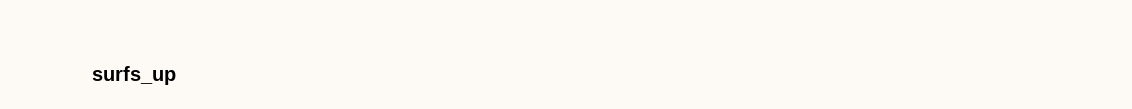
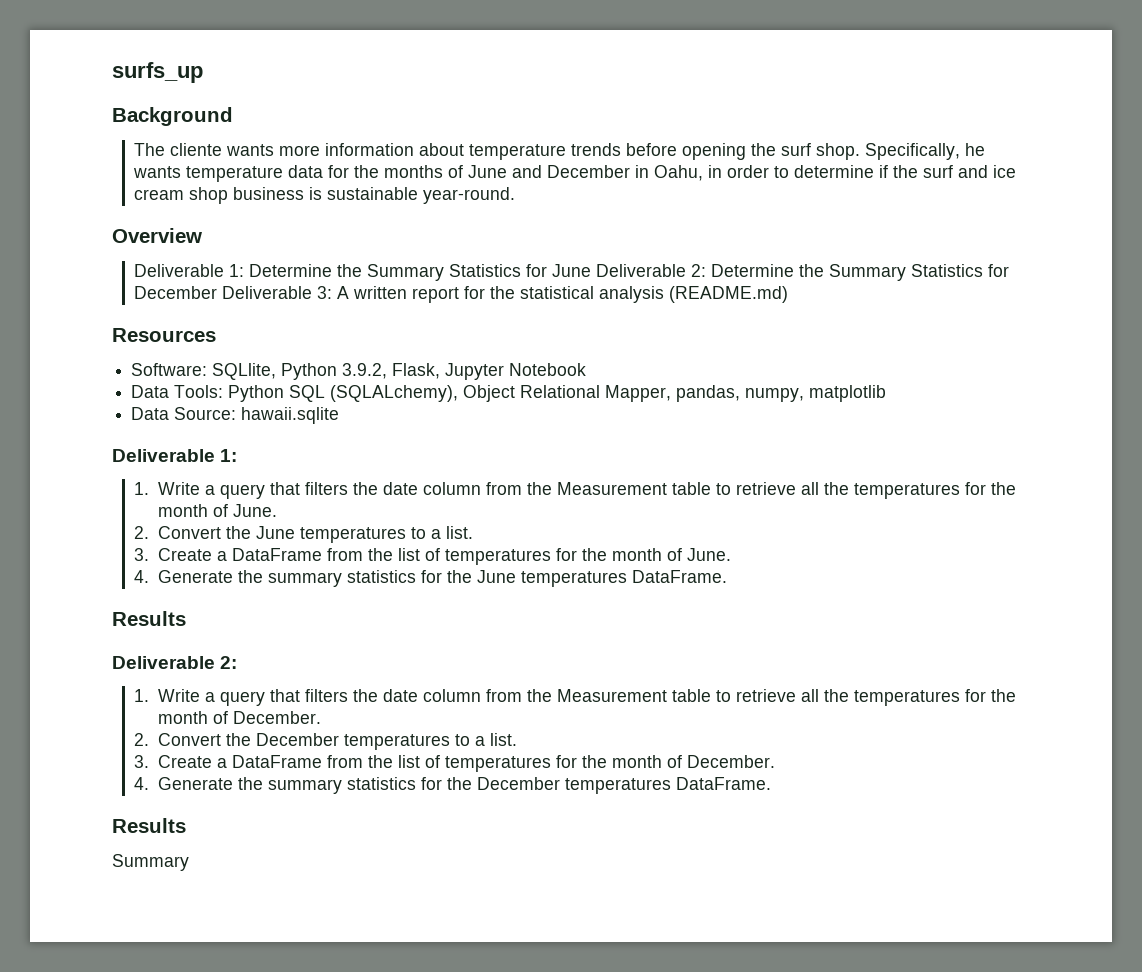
(176, 75) none -> [112,107,233,126] [134,143,986,160] [133,165,1017,182] [134,187,516,204] [112,228,202,243] [134,264,1010,281] [134,286,789,303] [112,328,216,342] [131,363,587,380] [131,385,887,402] [131,407,340,424] [112,449,238,462] [134,482,1017,499] [158,504,278,517] [134,526,474,543] [134,548,732,565] [134,570,728,587] [112,611,186,626] [112,656,238,669] [134,689,1017,706] [158,711,322,724] [134,733,518,750] [134,755,776,772] [134,777,772,794] [112,818,186,833] [112,854,189,871] // Background // The cliente wants more information about temperature trends before opening the surf shop. Specifically, he wants temperature data for the months of June and December in Oahu, in order to determine if the surf and ice cream shop business is sustainable year-round. // Overview // Deliverable 1: Determine the Summary Statistics for June Deliverable 2: Determine the Summary Statistics for December Deliverable 3: A written report for the statistical analysis (README.md) // Resources // Software: SQLlite, Python 3.9.2, Flask, Jupyter Notebook // Data Tools: Python SQL (SQLALchemy), Object Relational Mapper, pandas, numpy, matplotlib // Data Source: hawaii.sqlite // Deliverable 1: // 1. Write a query that filters the date column from the Measurement table to retrieve all the temperatures for the month of June. // 2. Convert the June temperatures to a list. // 3. Create a DataFrame from the list of temperatures for the month of June. // 4. Generate the summary statistics for the June temperatures DataFrame. // Results // Deliverable 2: // 1. Write a query that filters the date column from the Measurement table to retrieve all the temperatures for the month of December. // 2. Convert the December temperatures to a list. // 3. Create a DataFrame from the list of temperatures for the month of December. // 4. Generate the summary statistics for the December temperatures DataFrame. // Results // Summary

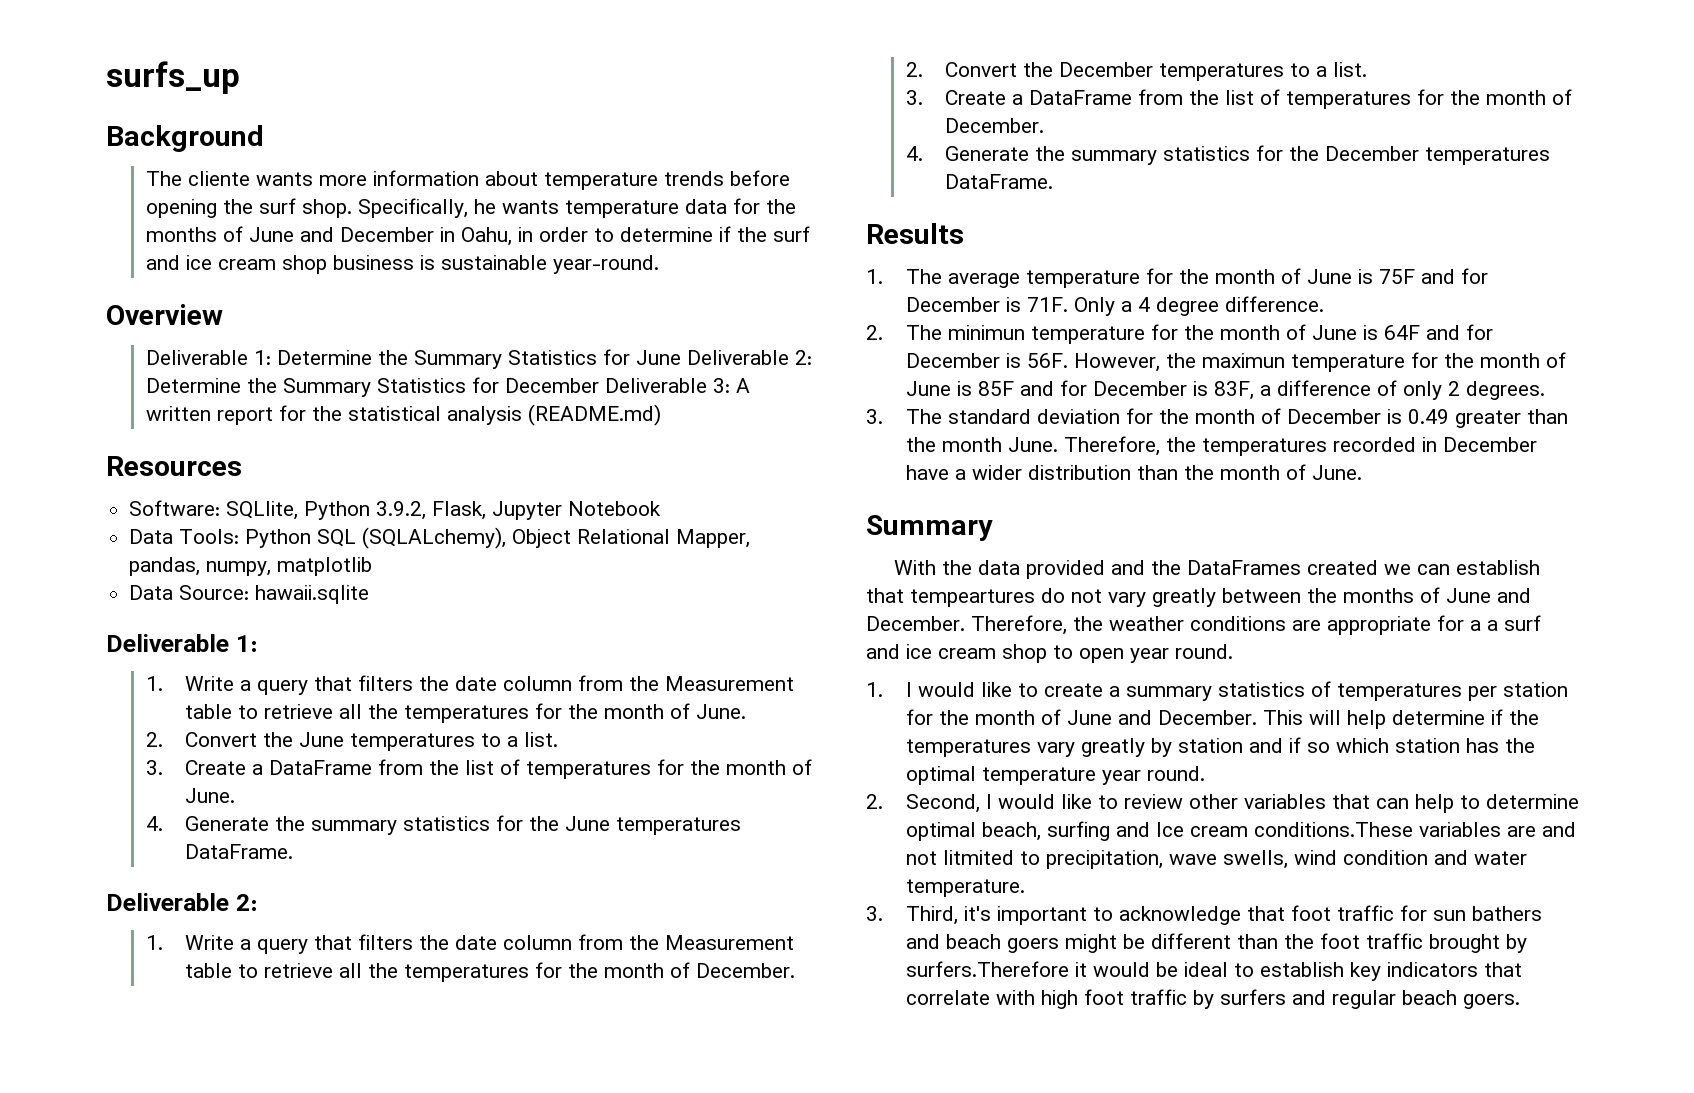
[112,611,186,626] // Results -> (294, 851) none
[112,854,189,871] Summary -> [866,268,1488,288] [905,296,1324,316] [866,324,1493,344] [905,352,1566,372] [905,380,1545,400] [866,408,1568,428] [905,436,1537,456] [905,464,1362,480] [866,515,993,541] [894,560,1541,579] [866,587,1531,607] [866,615,1541,635] [866,644,1233,663] [866,681,1568,701] [905,709,1539,729] [905,737,1535,757] [905,766,1205,785] [866,794,1579,813] [905,821,1576,841] [905,850,1527,869] [905,879,1025,897] [866,905,1542,925] [905,933,1527,953] [905,961,1522,981] [905,989,1520,1009] 1. The average temperature for the month of June is 75F and for December is 71F. Only a 4 degree difference. // 2. The minimun temperature for the month of June is 64F and for December is 56F. However, the maximun temperature for the month of June is 85F and for December is 83F, a difference of only 2 degrees. // 3. The standard deviation for the month of December is 0.49 greater than the month June. Therefore, the temperatures recorded in December have a wider distribution than the month of June. // Summary // With the data provided and the DataFrames created we can establish that tempeartures do not vary greatly between the months of June and December. Therefore, the weather conditions are appropriate for a a surf and ice cream shop to open year round. // 1. I would like to create a summary statistics of temperatures per station for the month of June and December. This will help determine if the temperatures vary greatly by station and if so which station has the optimal temperature year round. // 2. Second, I would like to review other variables that can help to determine optimal beach, surfing and Ice cream conditions.These variables are and not litmited to precipitation, wave swells, wind condition and water temperature. // 3. Third, it's important to acknowledge that foot traffic for sun bathers and beach goers might be different than the foot traffic brought by surfers.Therefore it would be ideal to establish key indicators that correlate with high foot traffic by surfers and regular beach goers.

